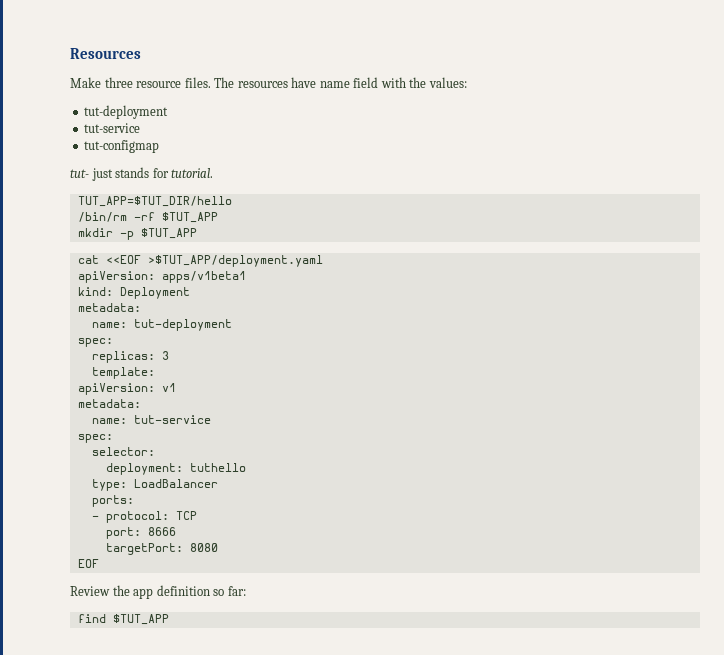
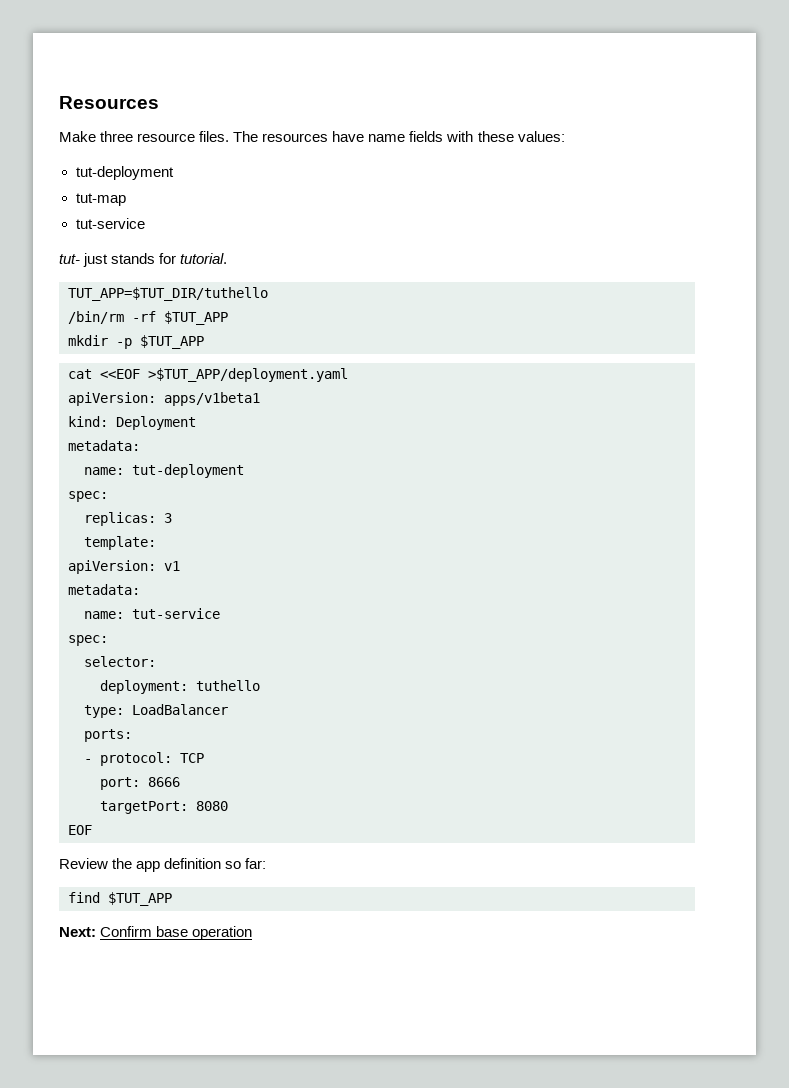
[353,77,427,88] field with the -> [409,131,514,142] fields with these
[84,123,141,133] [84,140,160,153] // tut-service // tut-configmap -> [75,193,126,206] [75,218,145,229] // tut-map // tut-service
[77,196,232,207] TUT_APP=$TUT_DIR/hello -> [68,287,268,301] TUT_APP=$TUT_DIR/tuthello
(169, 619) none -> [59,926,253,940] // Next: Confirm base operation

